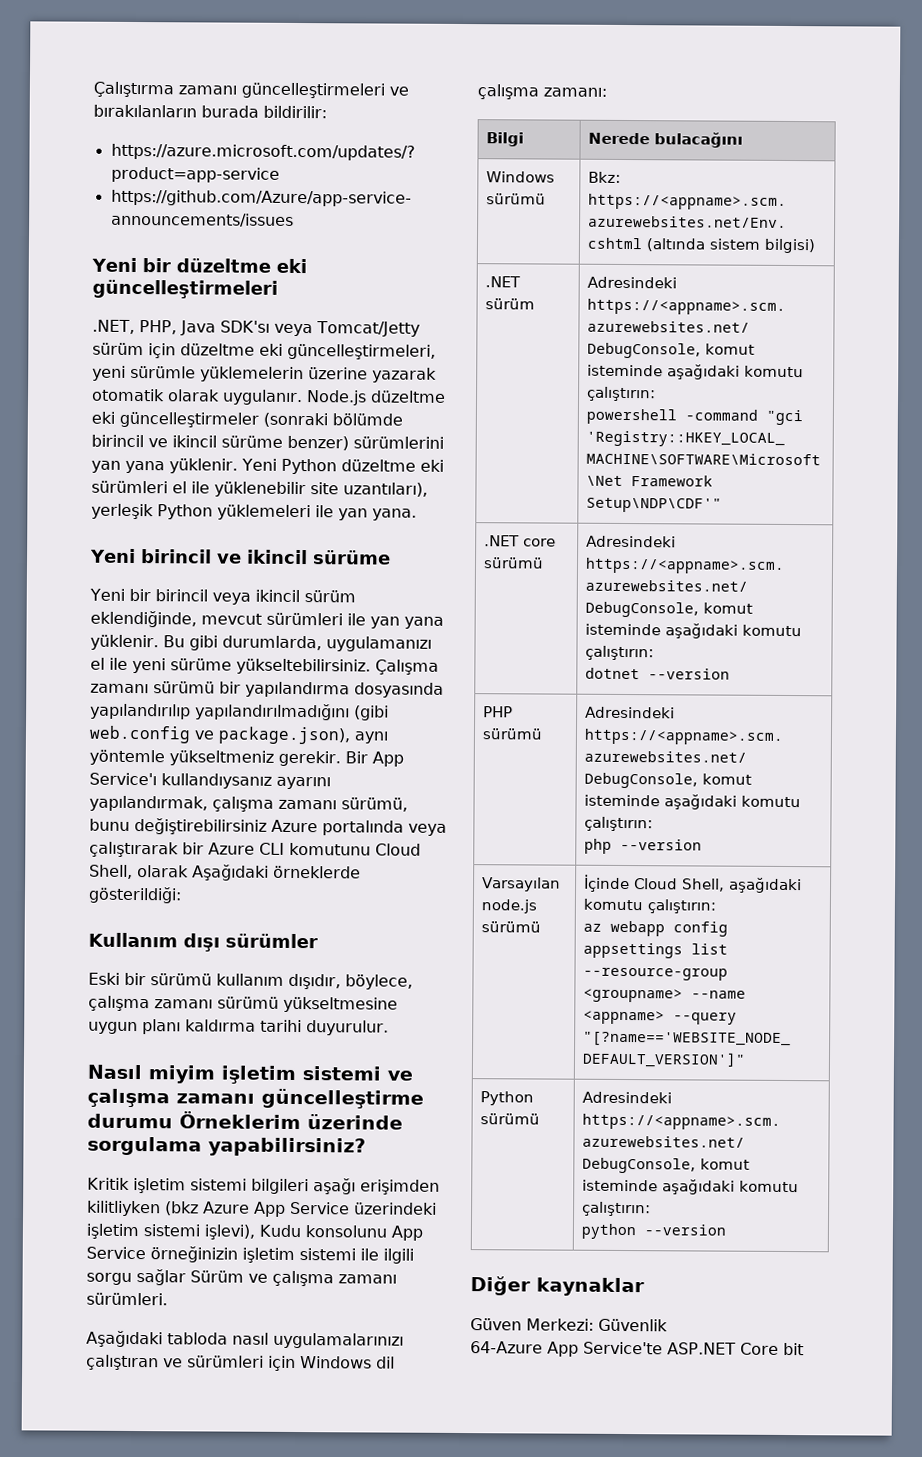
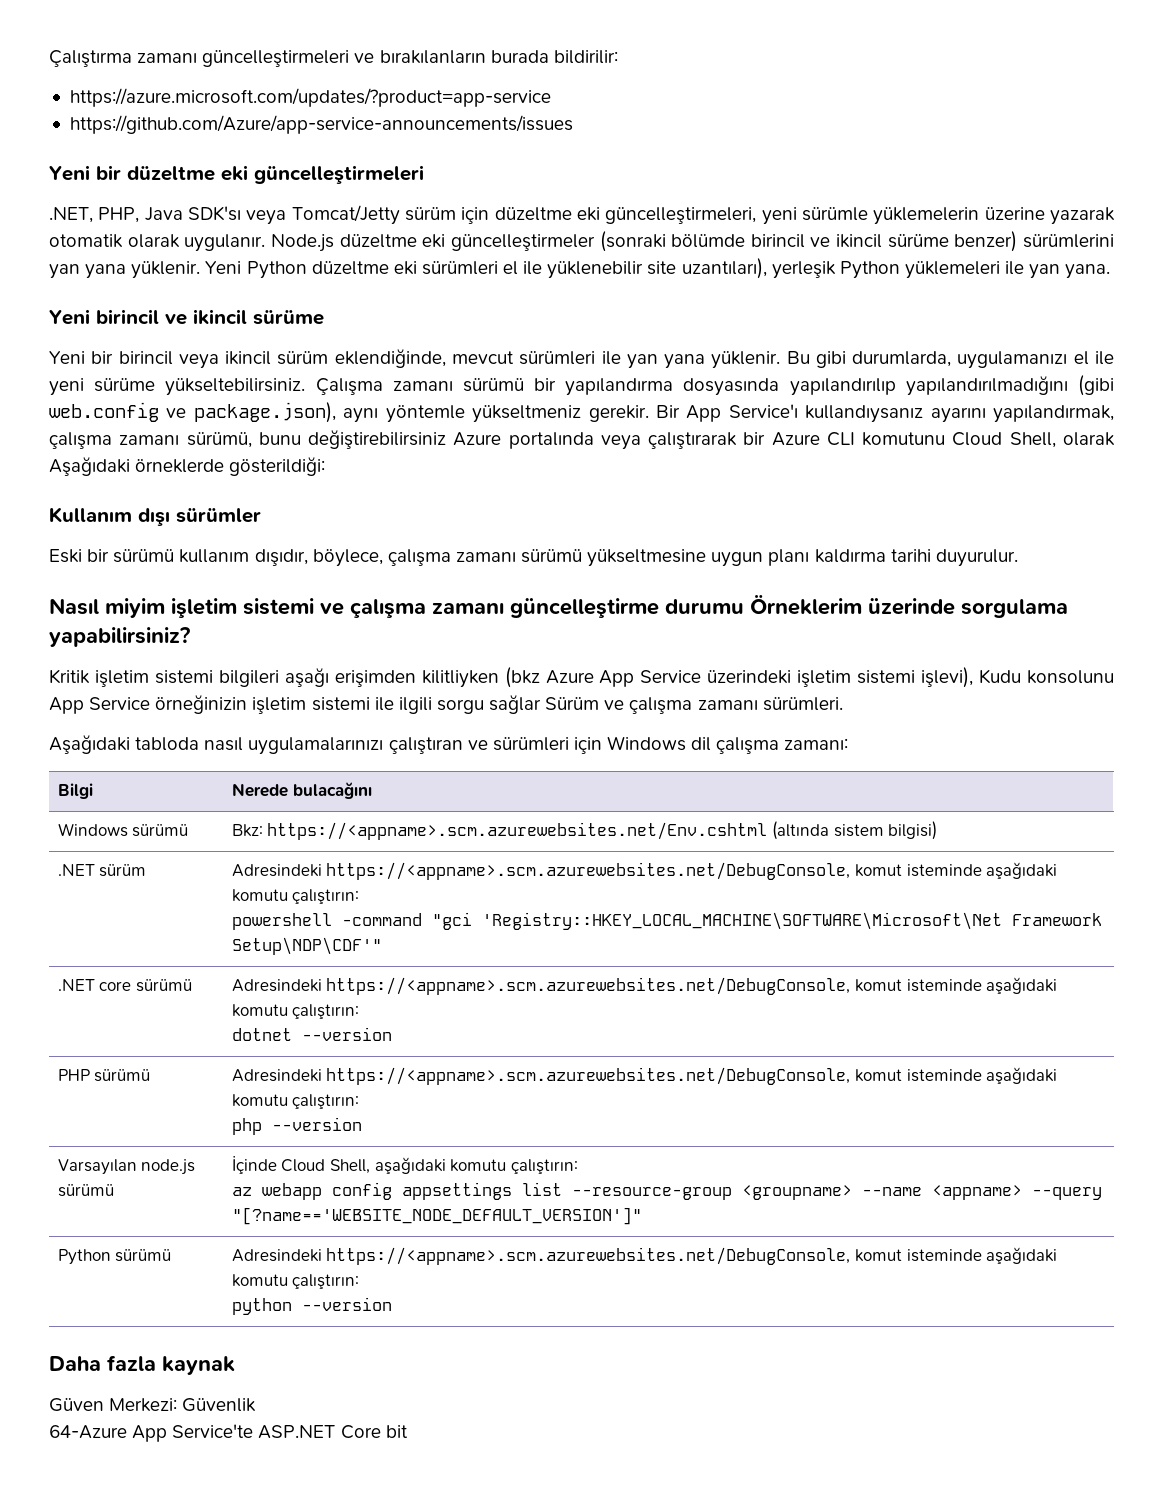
[470,1276,645,1297] Diğer kaynaklar -> [49,1355,235,1375] Daha fazla kaynak

